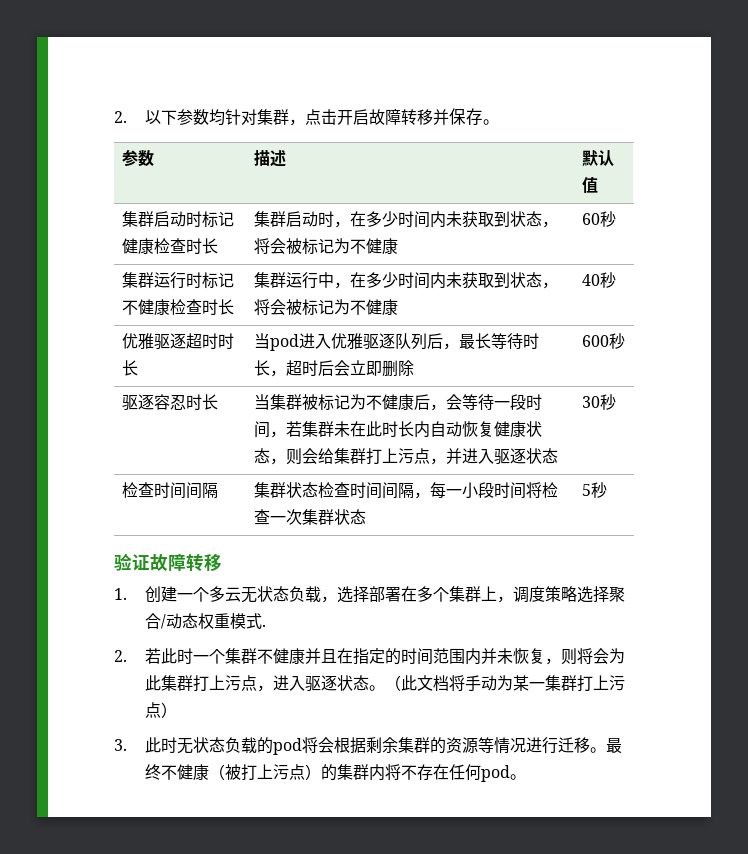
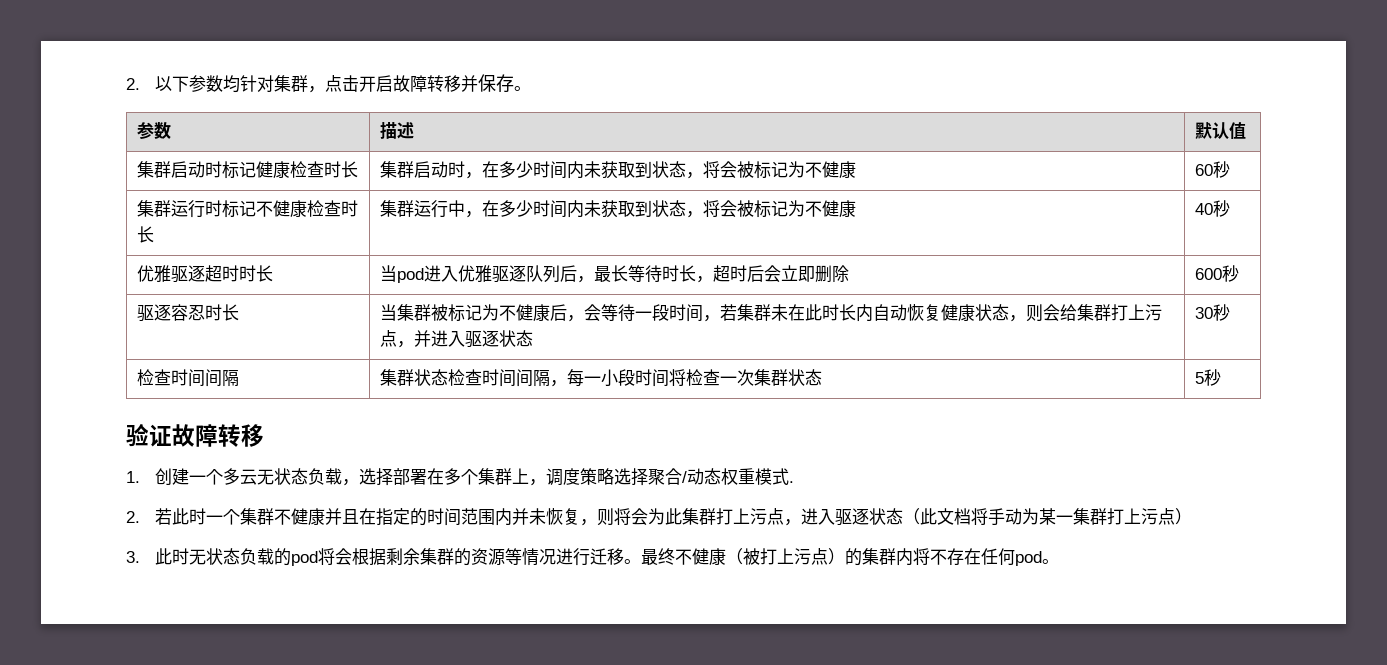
[368,685,385,691] 。 -> (903, 516) none

